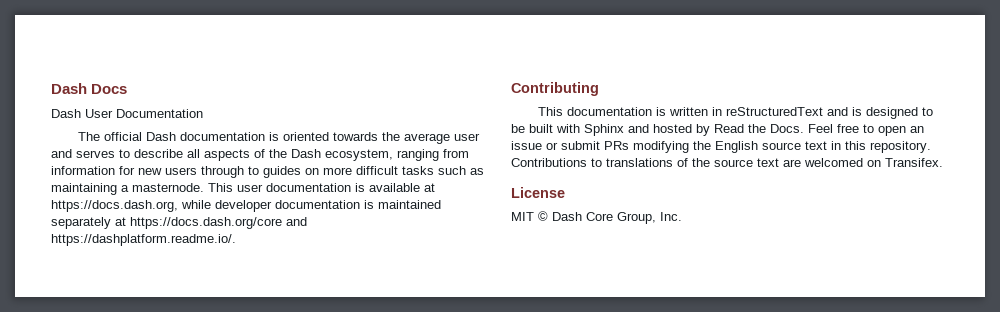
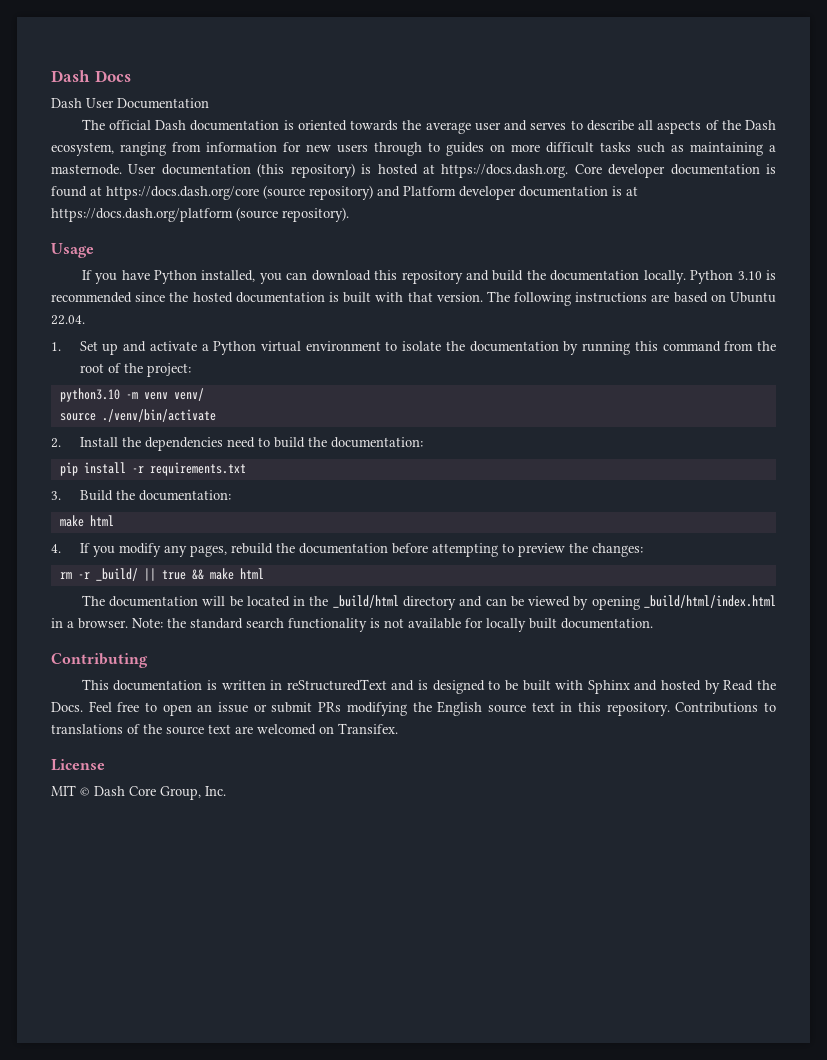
[208,183,435,192] [51,200,441,212] [51,217,307,229] [51,234,236,246] This user documentation is available at https://docs.dash.org, while developer documentation is maintained separately at https://docs.dash.org/core and https://dashplatform.readme.io/. -> [128,163,776,178] [51,185,638,200] [51,207,349,222] [51,243,94,258] [81,270,776,284] [51,291,776,306] [51,315,85,325] [51,341,777,355] [79,363,191,377] [59,388,204,402] [59,409,216,422] [51,437,423,451] [59,462,246,476] [51,490,231,501] [59,515,114,527] [51,543,643,557] [59,568,264,581] [81,595,776,610] [51,618,653,632] User documentation (this repository) is hosted at https://docs.dash.org. Core developer documentation is found at https://docs.dash.org/core (source repository) and Platform developer documentation is at https://docs.dash.org/platform (source repository). // Usage // If you have Python installed, you can download this repository and build the documentation locally. Python 3.10 is recommended since the hosted documentation is built with that version. The following instructions are based on Ubuntu 22.04. // 1. Set up and activate a Python virtual environment to isolate the documentation by running this command from the root of the project: // python3.10 -m venv venv/ // source ./venv/bin/activate // 2. Install the dependencies need to build the documentation: // pip install -r requirements.txt // 3. Build the documentation: // make html // 4. If you modify any pages, rebuild the documentation before attempting to preview the changes: // rm -r _build/ || true && make html // The documentation will be located in the _build/html directory and can be viewed by opening _build/html/index.html in a browser. Note: the standard search functionality is not available for locally built documentation.

